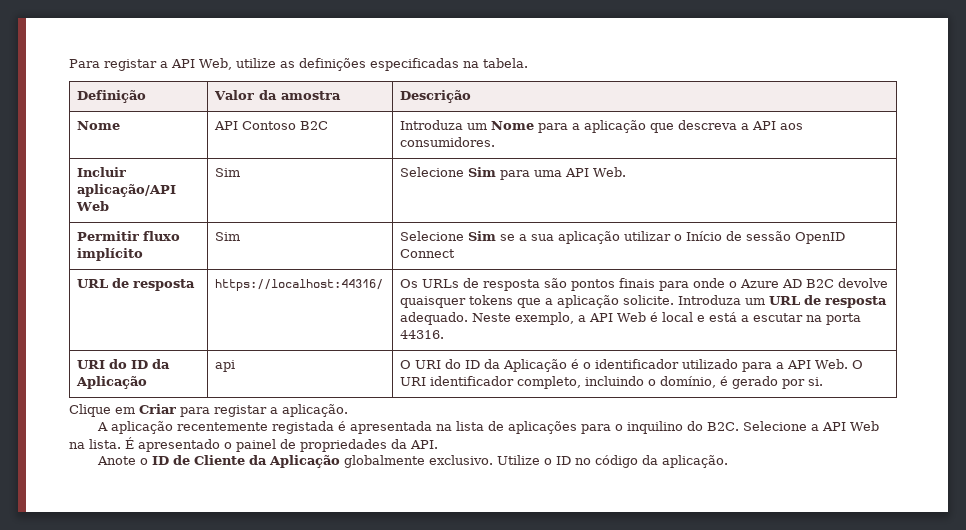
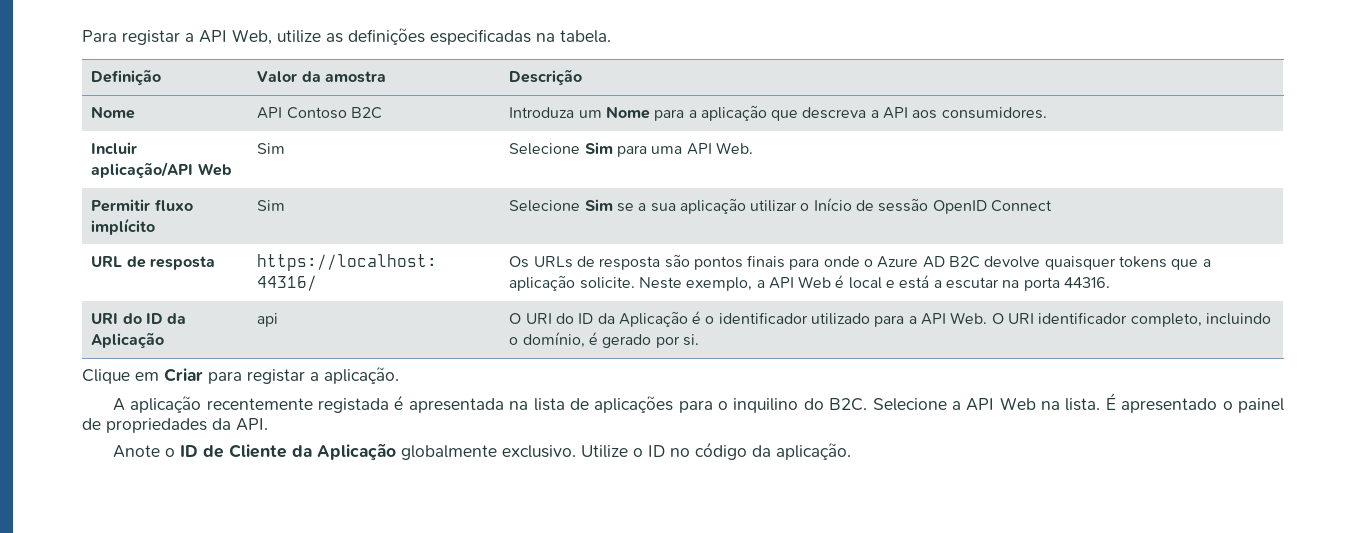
[678,295,888,308] [400,312,469,325] Introduza um URL de resposta adequado. -> (635, 283) none

